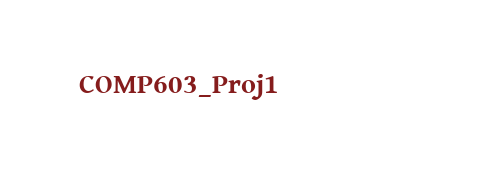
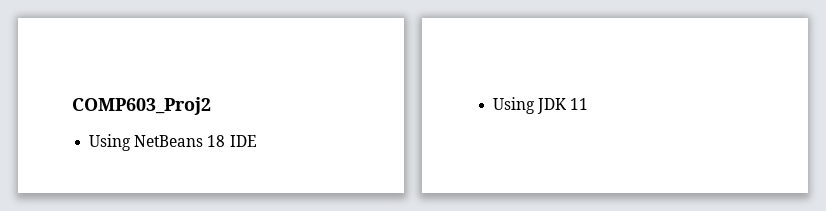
[79,74,279,100] COMP603_Proj1 -> [72,97,211,115] [89,134,257,151] [493,97,589,114] COMP603_Proj2 // Using NetBeans 18 IDE // Using JDK 11

